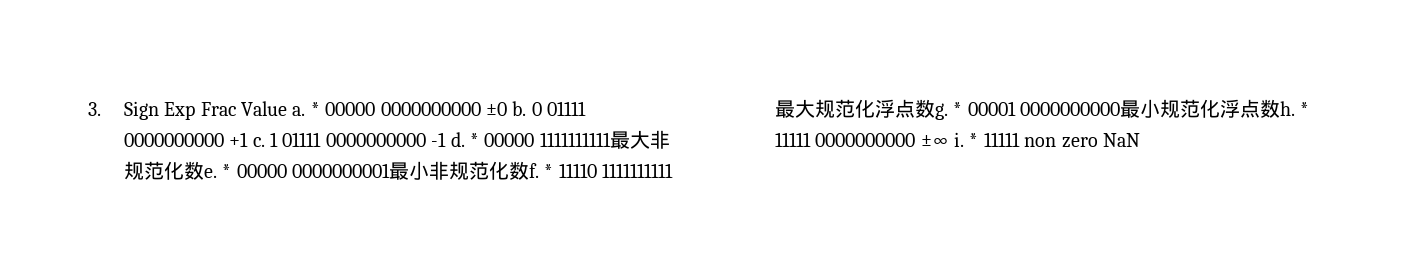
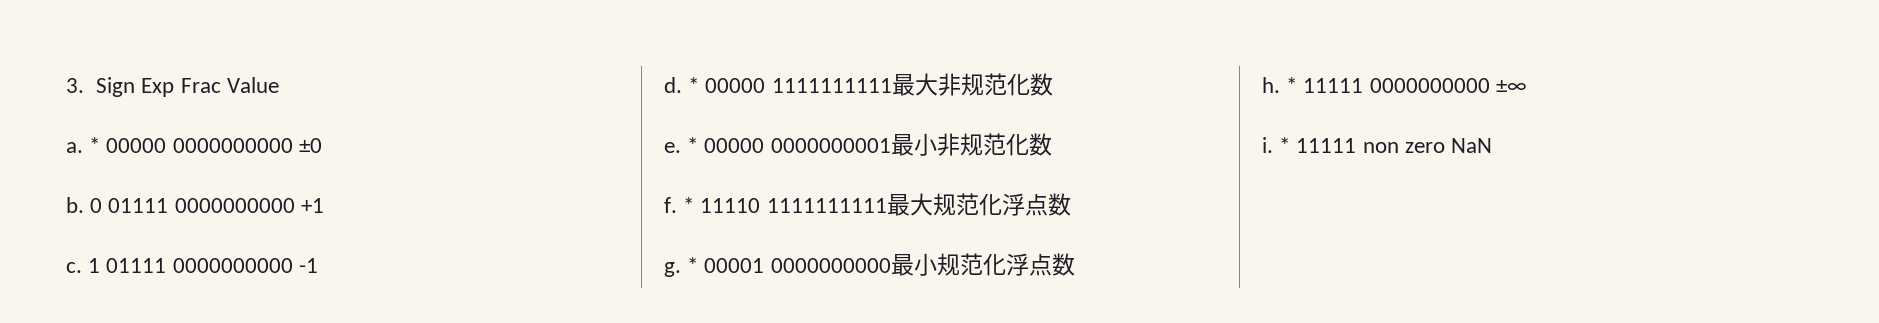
(288, 108) none -> (279, 85) //
(508, 109) none -> (322, 145) //
(249, 139) none -> (324, 205) //
(447, 139) none -> (318, 265) //
(204, 170) none -> (1053, 84) //
(530, 170) none -> (1052, 144) //
(935, 108) none -> (1071, 204) //
(1281, 108) none -> (1075, 264) //
(949, 141) none -> (1527, 86) //

